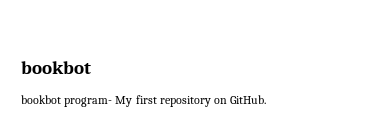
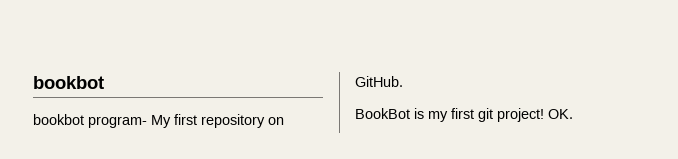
(267, 99) none -> [355,108,573,122] // BookBot is my first git project! OK.

